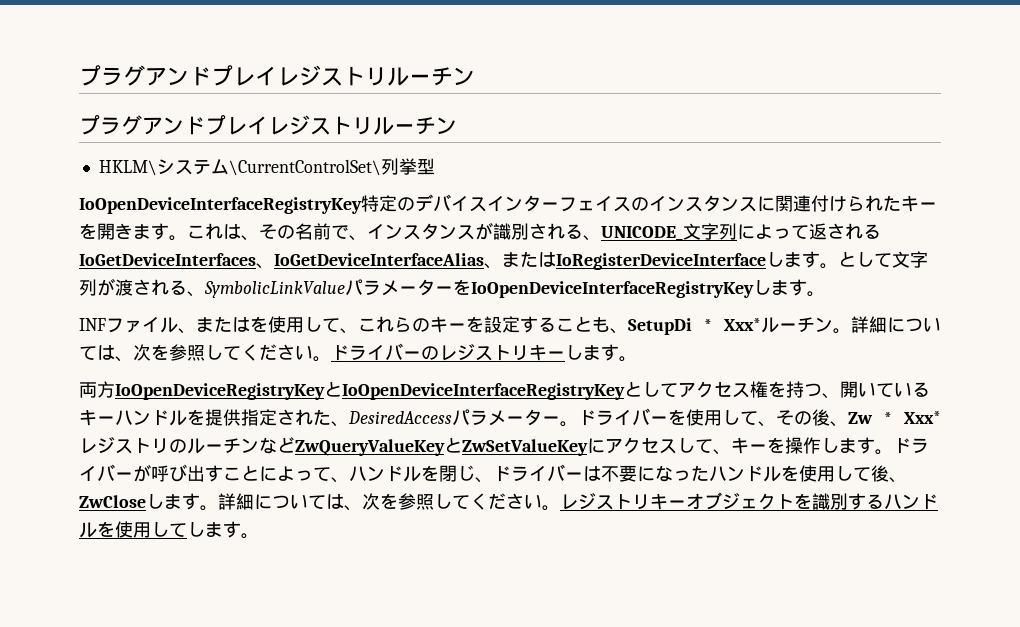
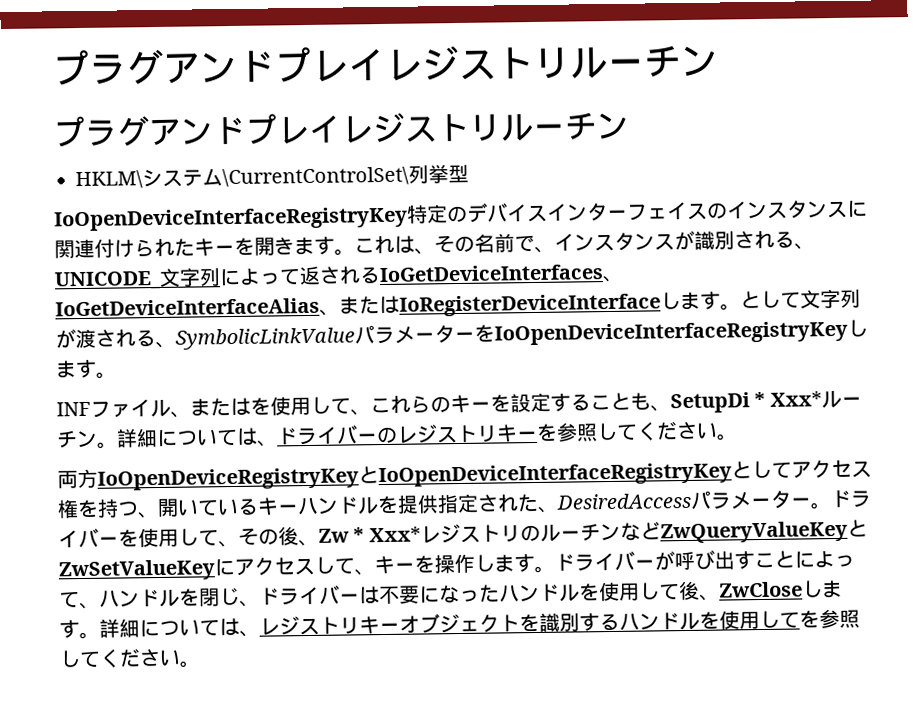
[133,344,331,362] 次を参照してください。 -> (278, 443) none
[565,344,619,361] します -> [536,421,718,442] を参照してください
[362,493,560,511] 次を参照してください。 -> (260, 633) none
[187,521,241,538] します -> [799,608,860,629] [59,648,181,669] を参照してください

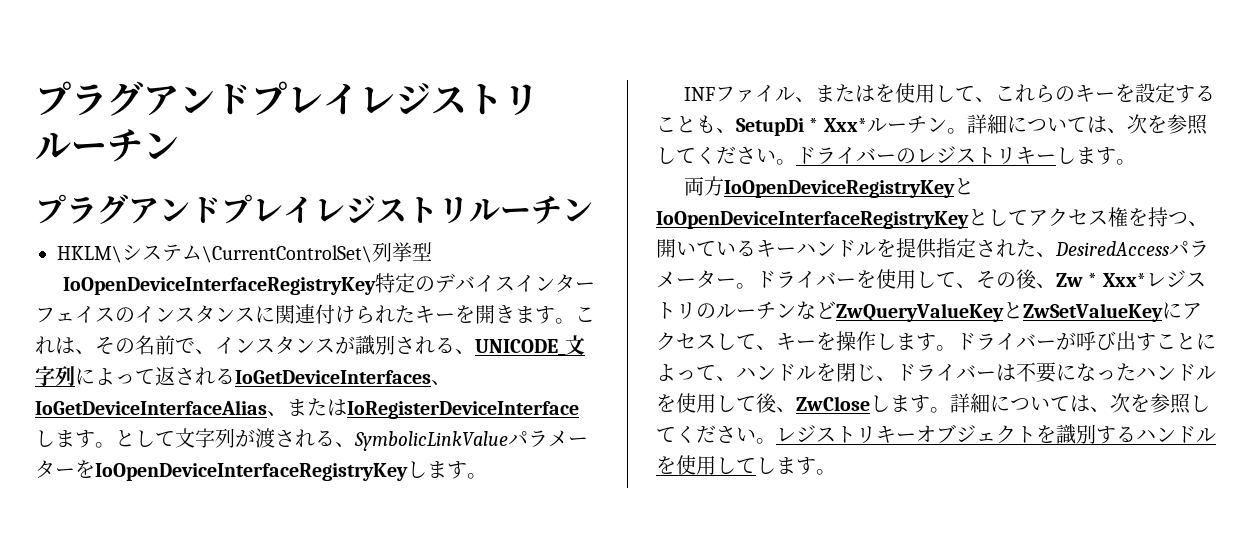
(278, 443) none -> [1126,114,1208,135] [656,146,796,165] 次を参照してください。
[536,421,718,442] を参照してください -> [1056,147,1116,165] します
(260, 633) none -> [1110,393,1210,414] [656,425,776,444] 次を参照してください。
[799,608,860,629] [59,648,181,669] を参照してください -> [756,457,816,475] します

